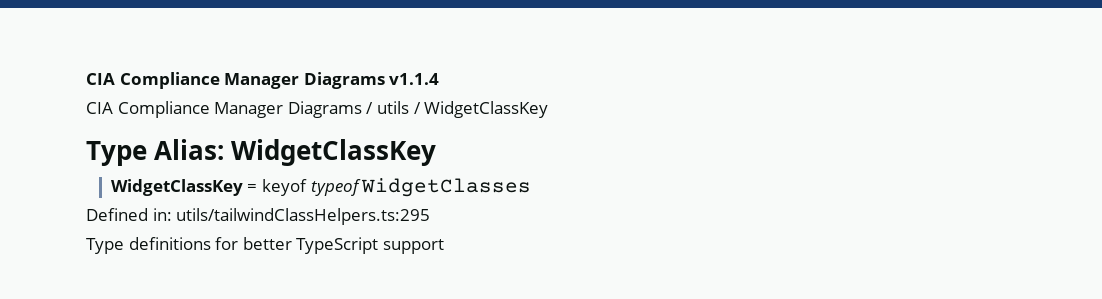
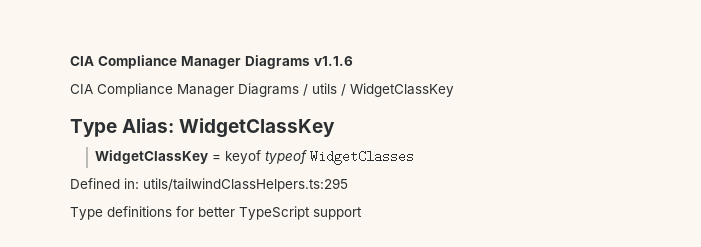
[86,72,440,89] CIA Compliance Manager Diagrams v1.1.4 -> [70,55,353,69] CIA Compliance Manager Diagrams v1.1.6

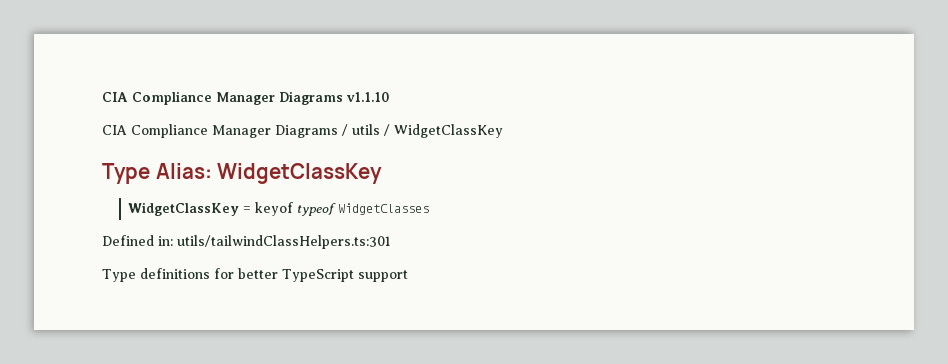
[70,55,353,69] CIA Compliance Manager Diagrams v1.1.6 -> [102,91,389,105] CIA Compliance Manager Diagrams v1.1.10
[143,178,348,192] utils/tailwindClassHelpers.ts:295 -> [177,235,391,249] utils/tailwindClassHelpers.ts:301

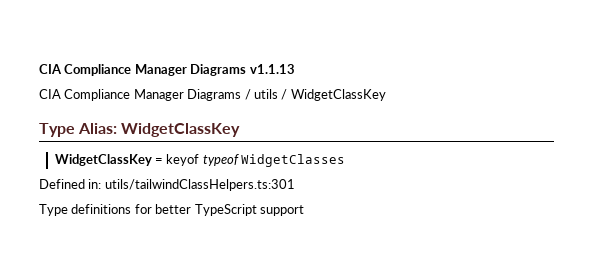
[102,91,389,105] CIA Compliance Manager Diagrams v1.1.10 -> [39,64,295,76] CIA Compliance Manager Diagrams v1.1.13

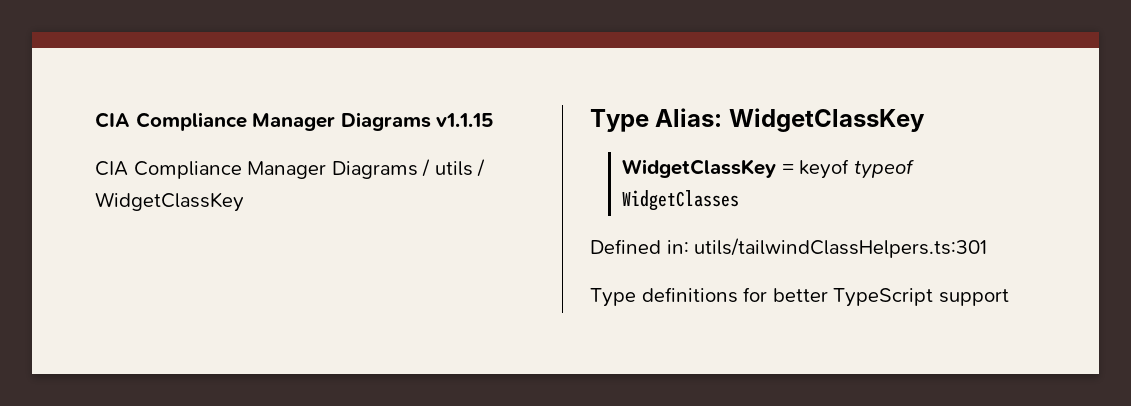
[39,64,295,76] CIA Compliance Manager Diagrams v1.1.13 -> [95,112,494,131] CIA Compliance Manager Diagrams v1.1.15

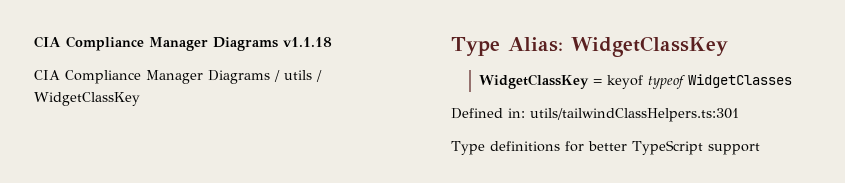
[95,112,494,131] CIA Compliance Manager Diagrams v1.1.15 -> [34,36,332,51] CIA Compliance Manager Diagrams v1.1.18

